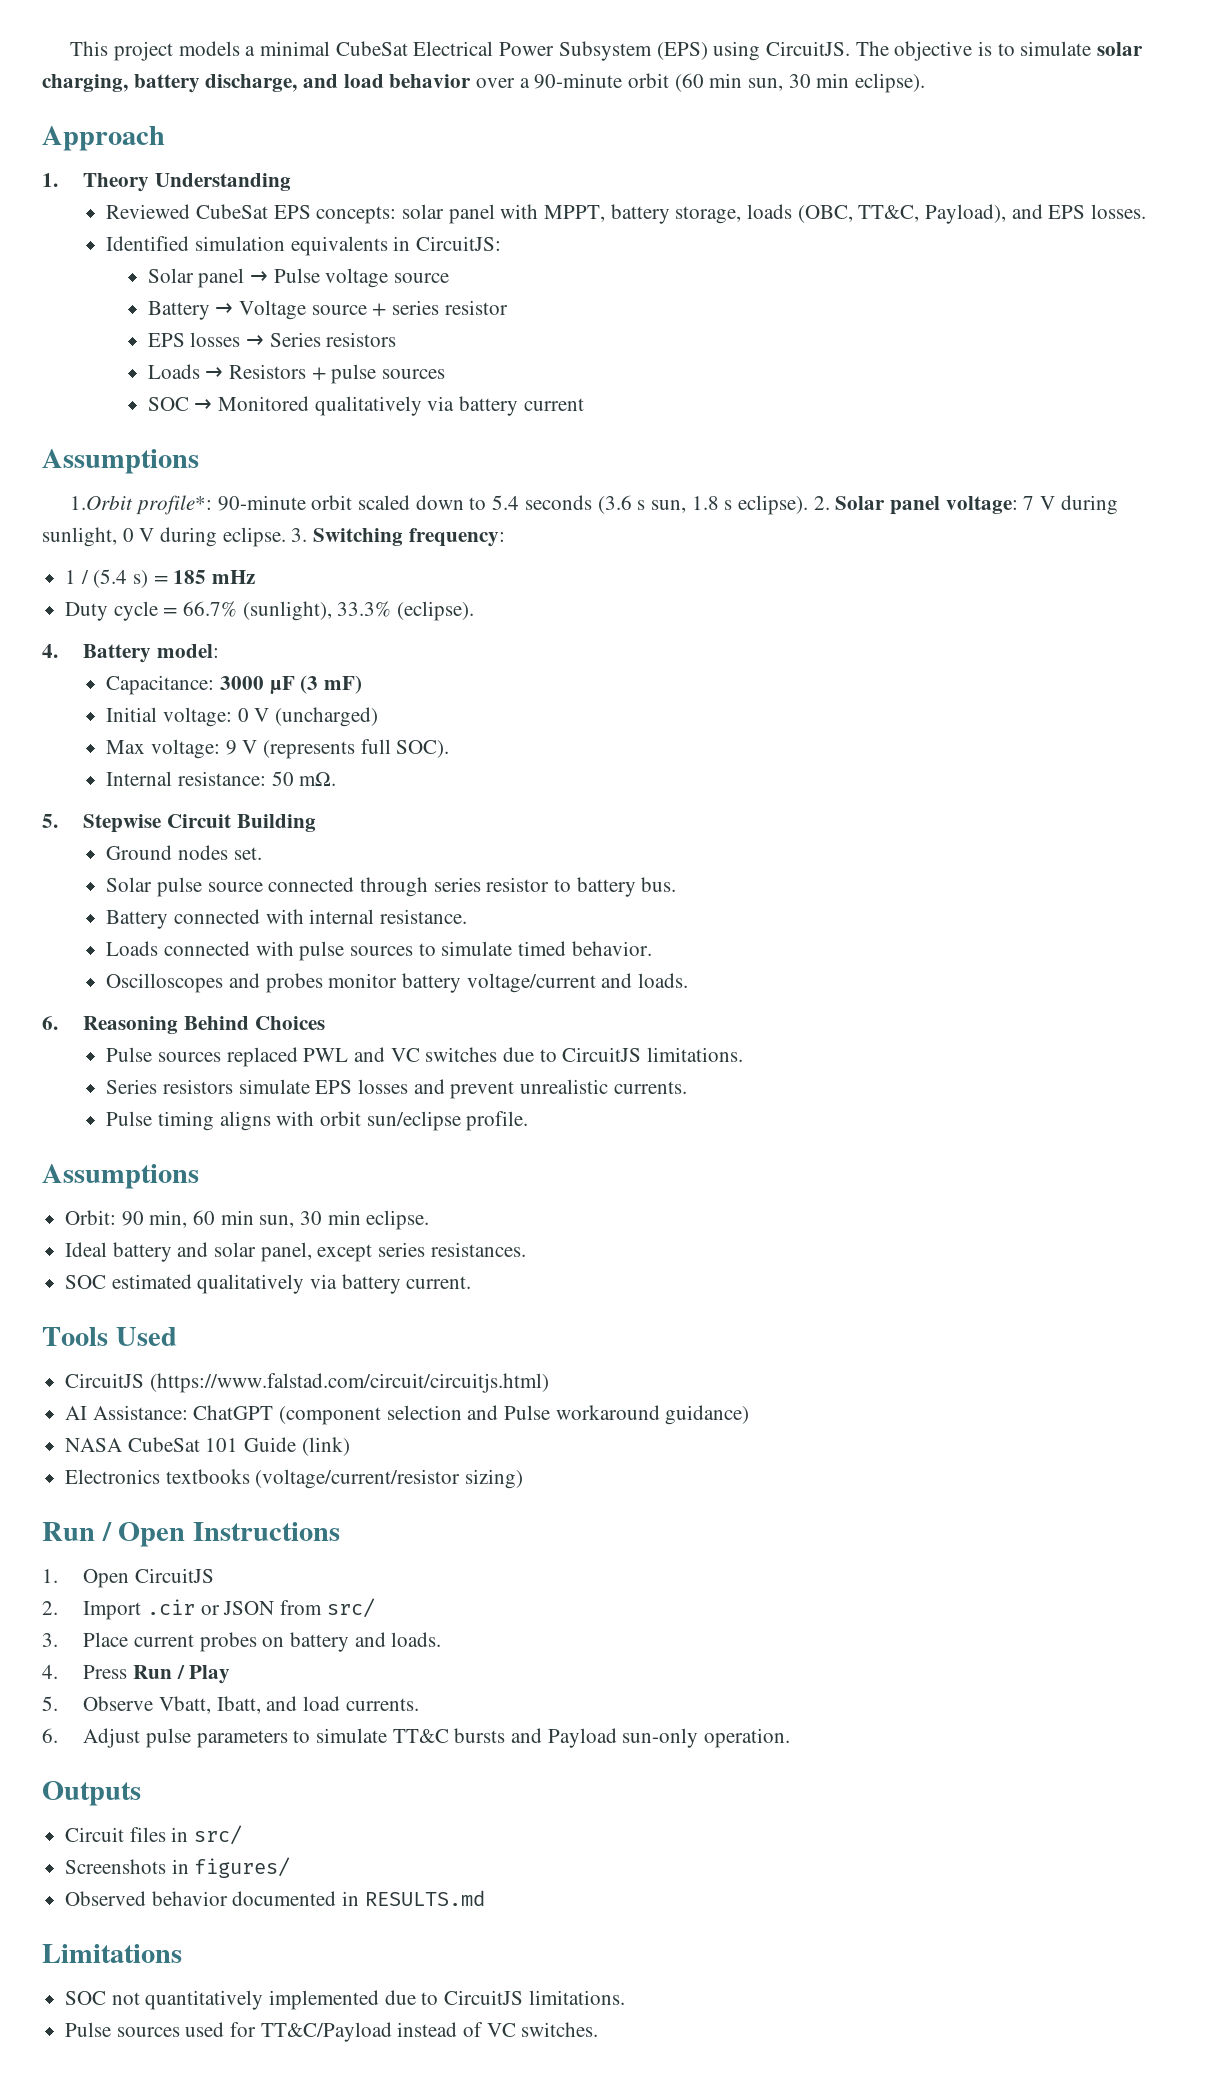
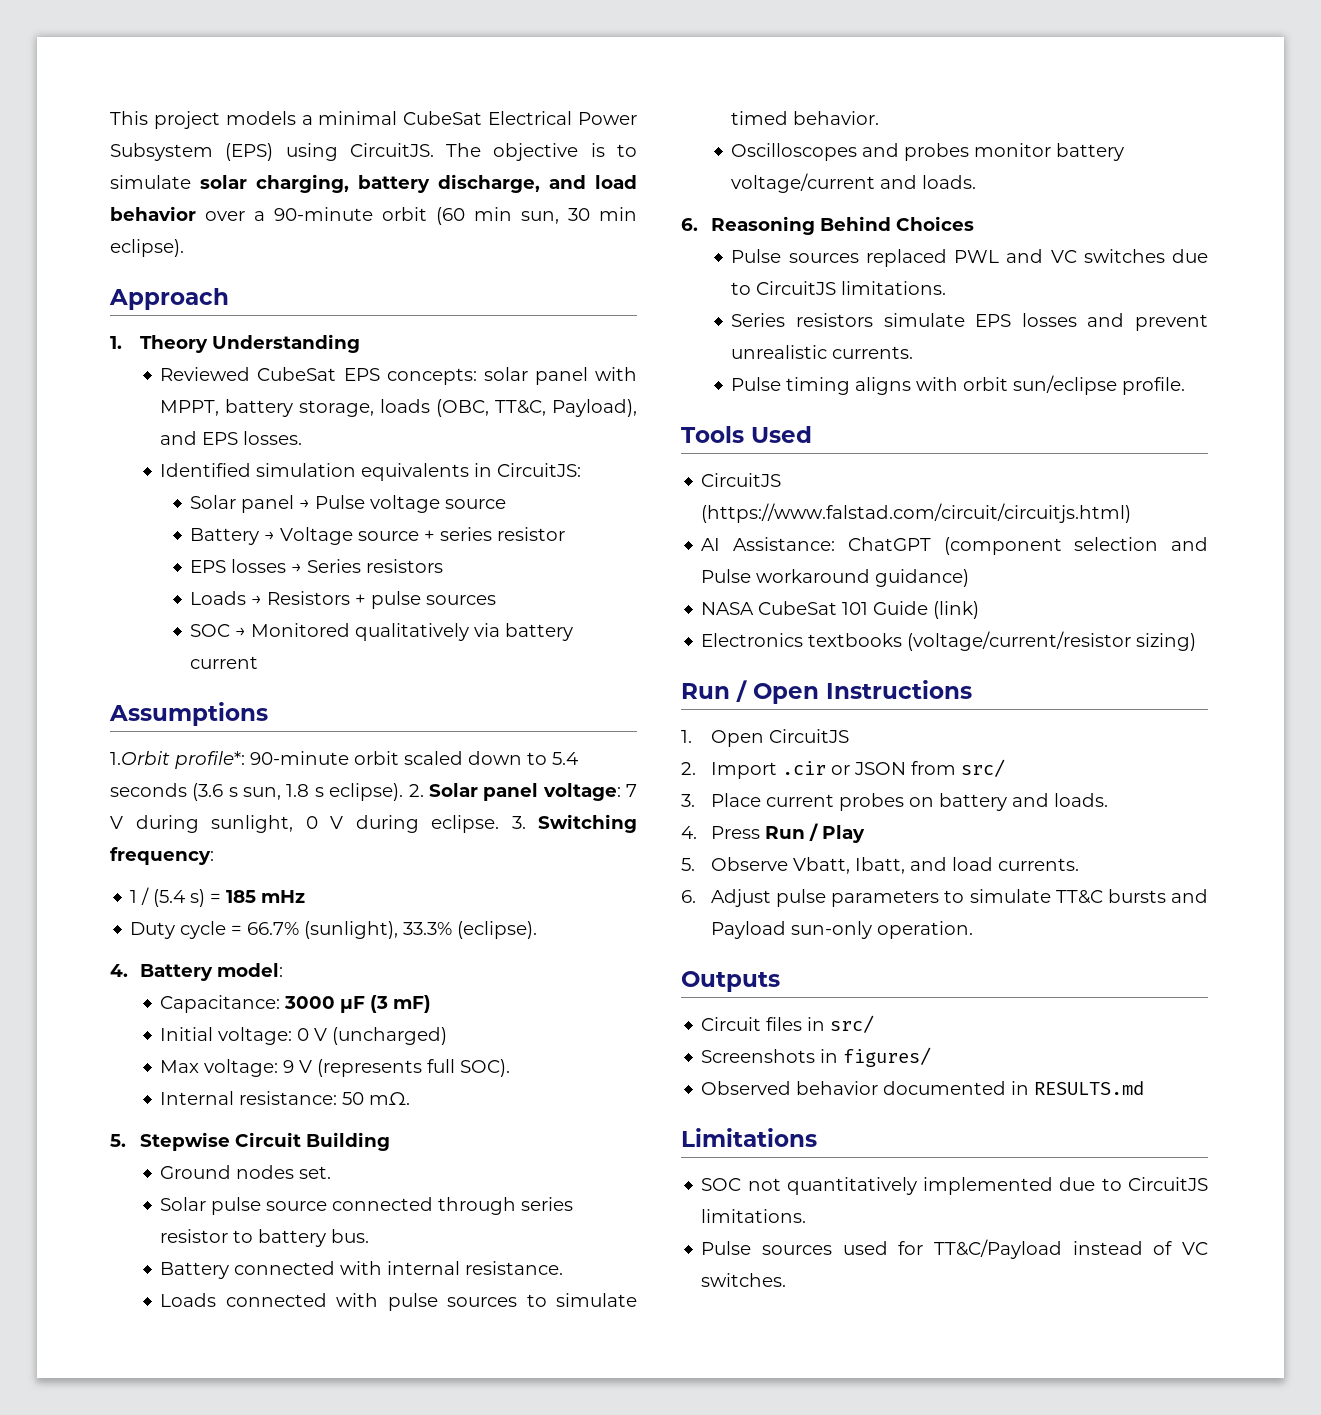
[42,1164,199,1189] [65,1210,430,1230] [65,1242,526,1262] [65,1274,472,1294] // Assumptions // Orbit: 90 min, 60 min sun, 30 min eclipse. // Ideal battery and solar panel, except series resistances. // SOC estimated qualitatively via battery current. -> (1186, 386) none

